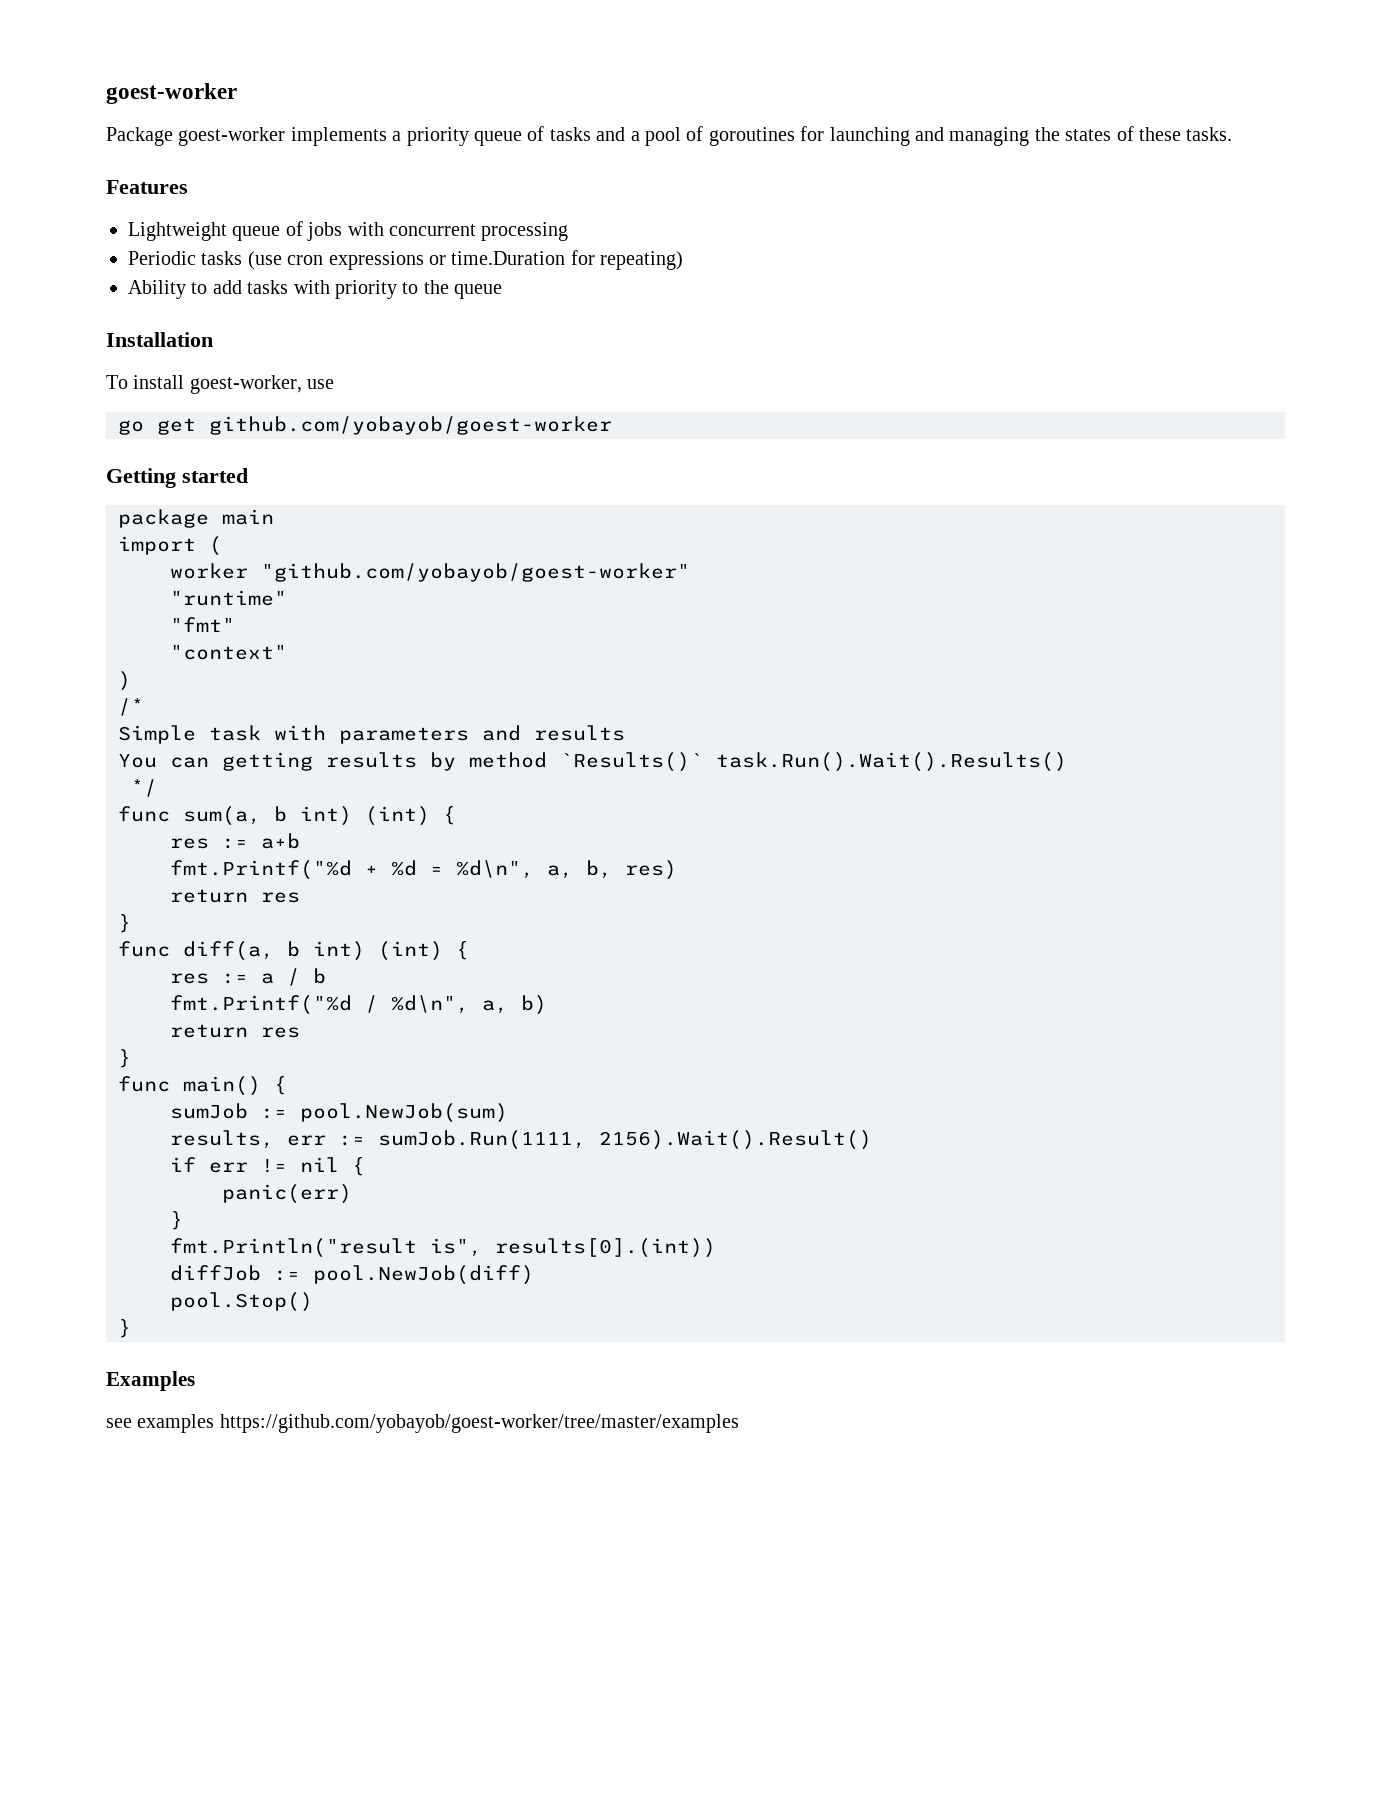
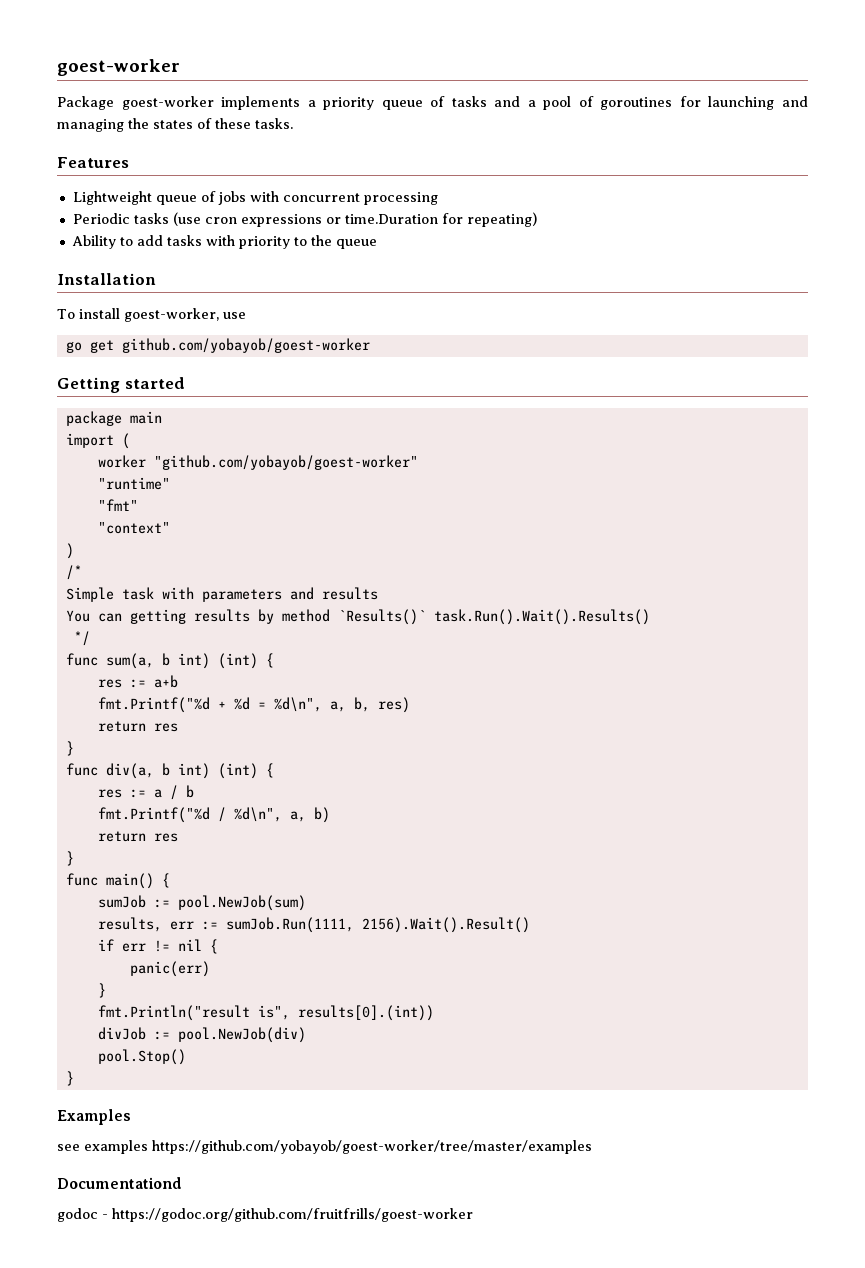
[183,941,274,961] diff(a, -> [105,763,154,779] div(a,
[170,1265,534,1285] diffJob := pool.NewJob(diff) -> [97,1027,306,1043] divJob := pool.NewJob(div)
(739, 1423) none -> [57,1177,181,1189] [57,1208,473,1222] // Documentationd // godoc - https://godoc.org/github.com/fruitfrills/goest-worker

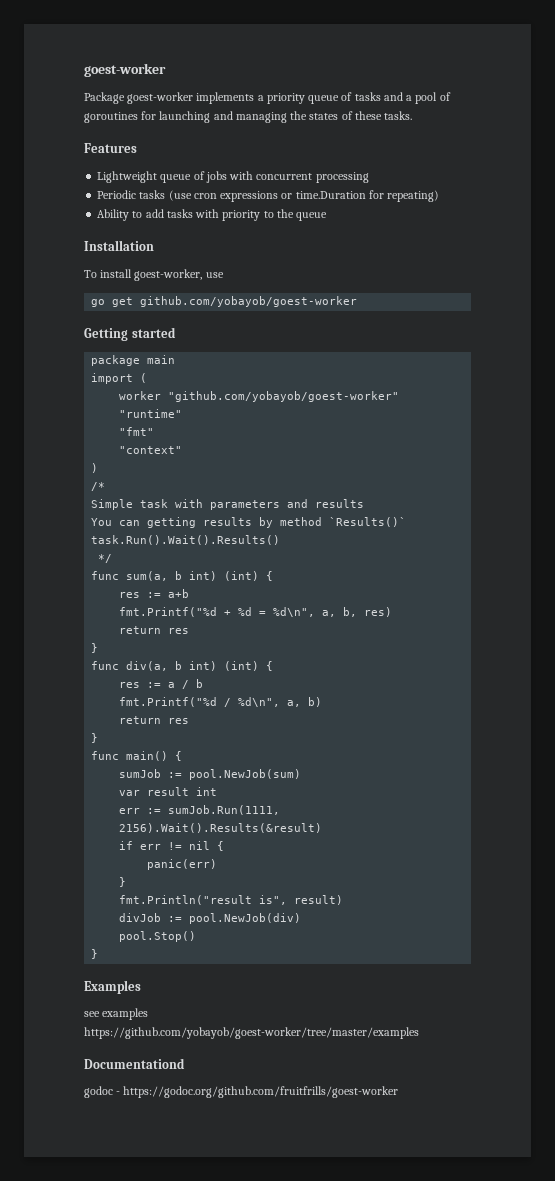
[97,917,162,932] results, -> [119,787,218,796] var result int //
[361,917,530,933] 2156).Wait().Result() -> [119,823,323,833] 2156).Wait().Results(&result)
[297,1005,434,1021] results[0].(int)) -> [294,895,344,905] result)

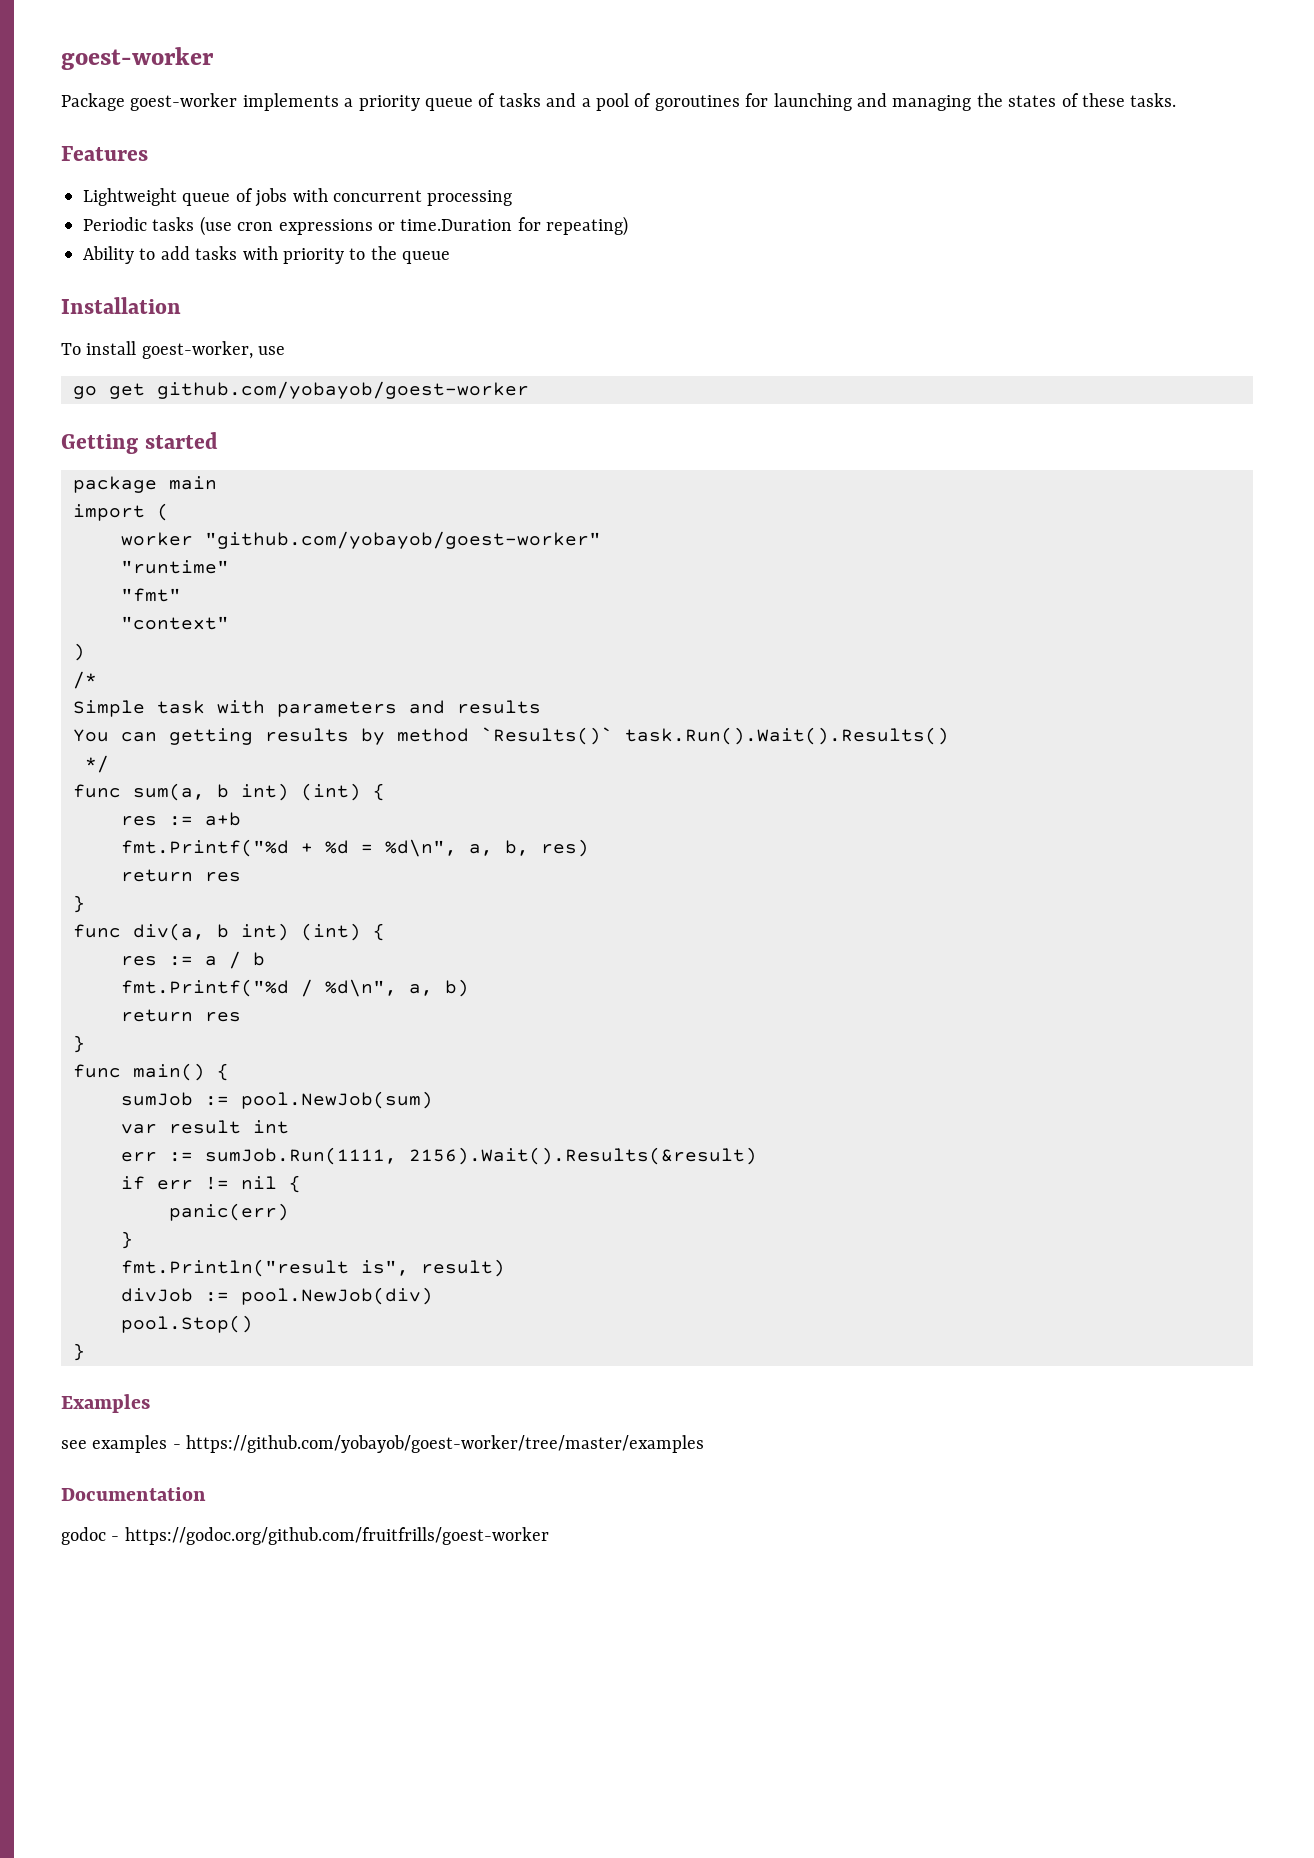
(149, 1014) none -> [172,1444,181,1449] -
[84,1058,185,1069] Documentationd -> [61,1487,206,1501] Documentation

